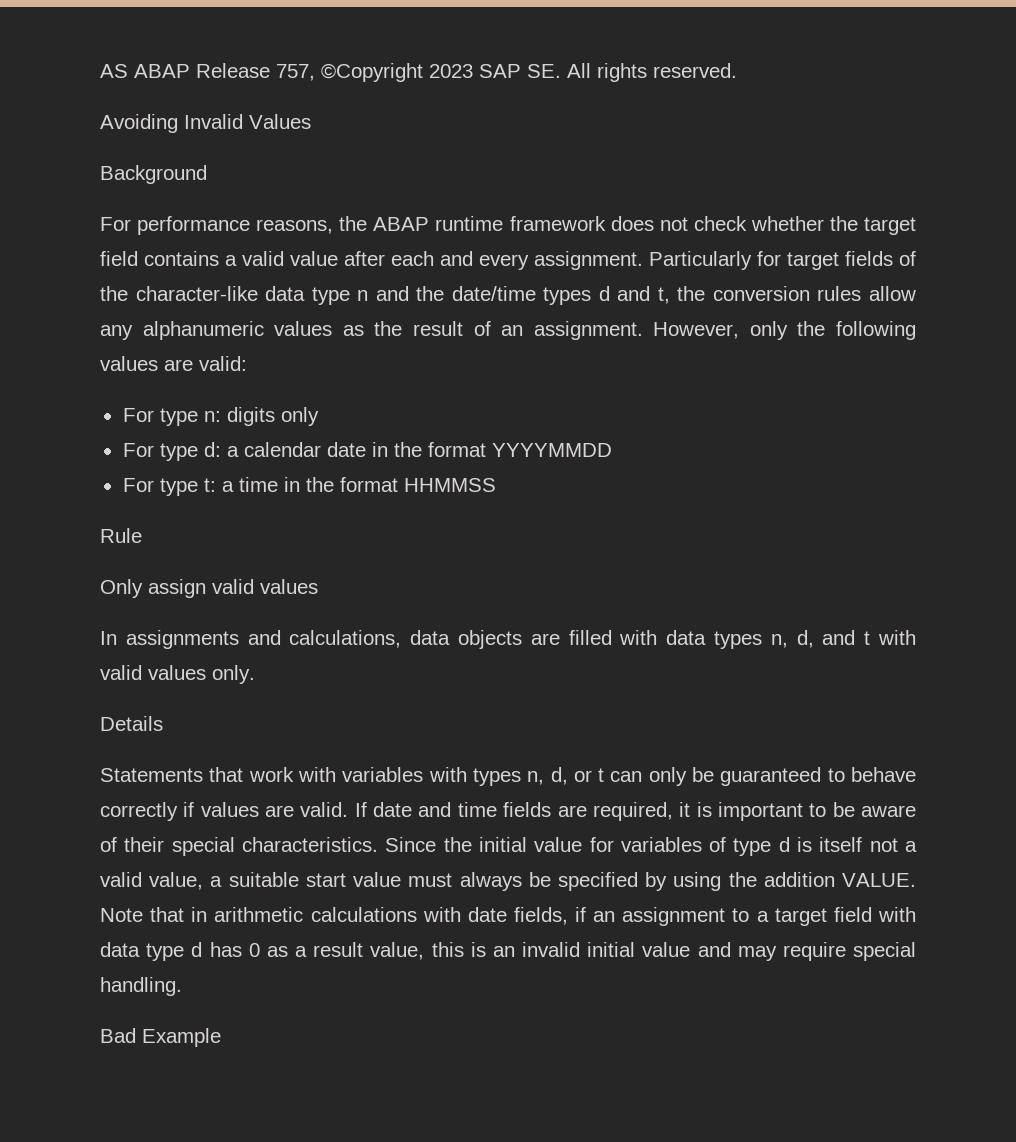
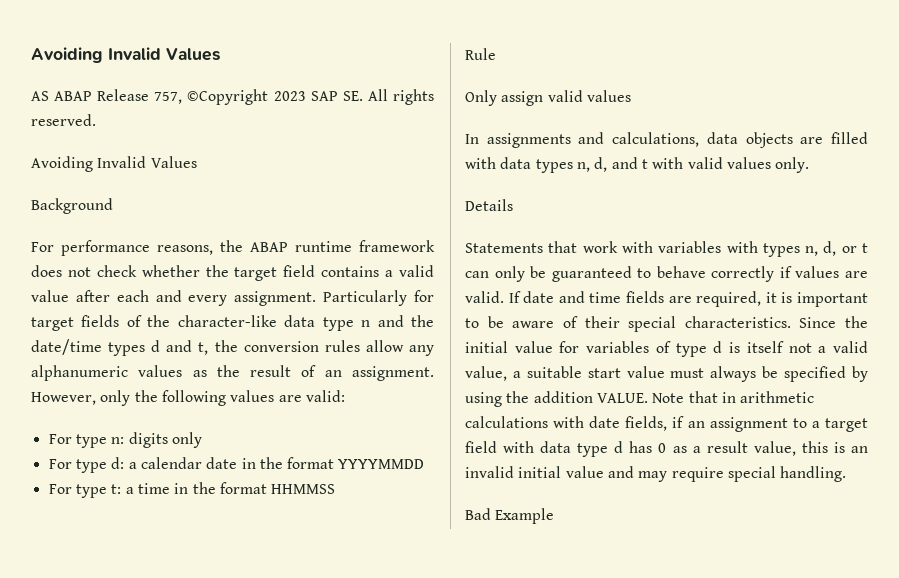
(100, 71) none -> [31,47,220,63] Avoiding Invalid Values //

